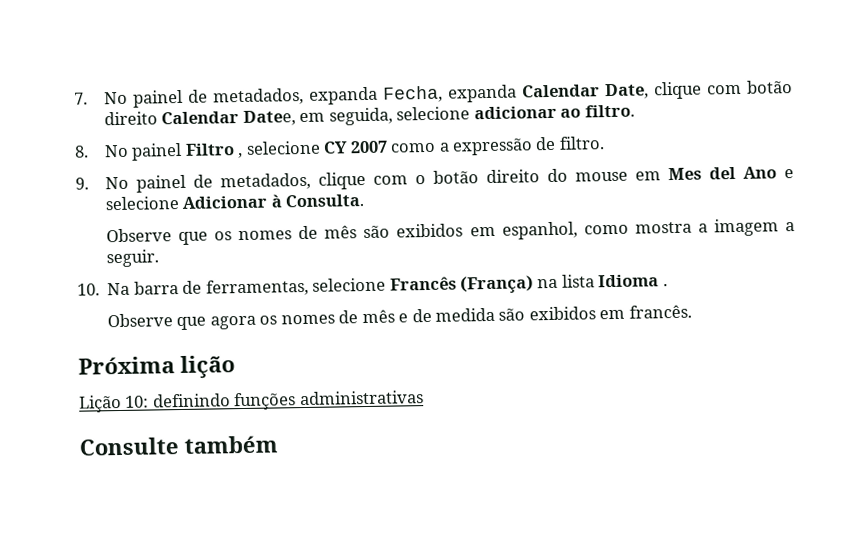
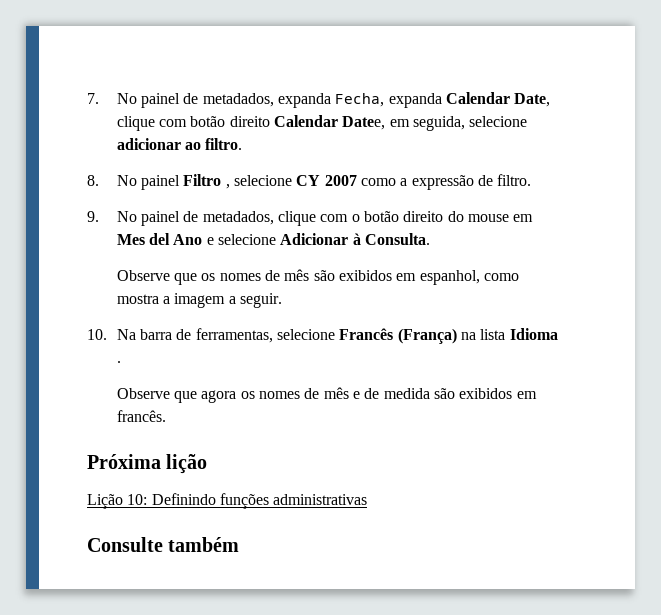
[151,393,231,408] definindo -> [151,493,216,505] Definindo

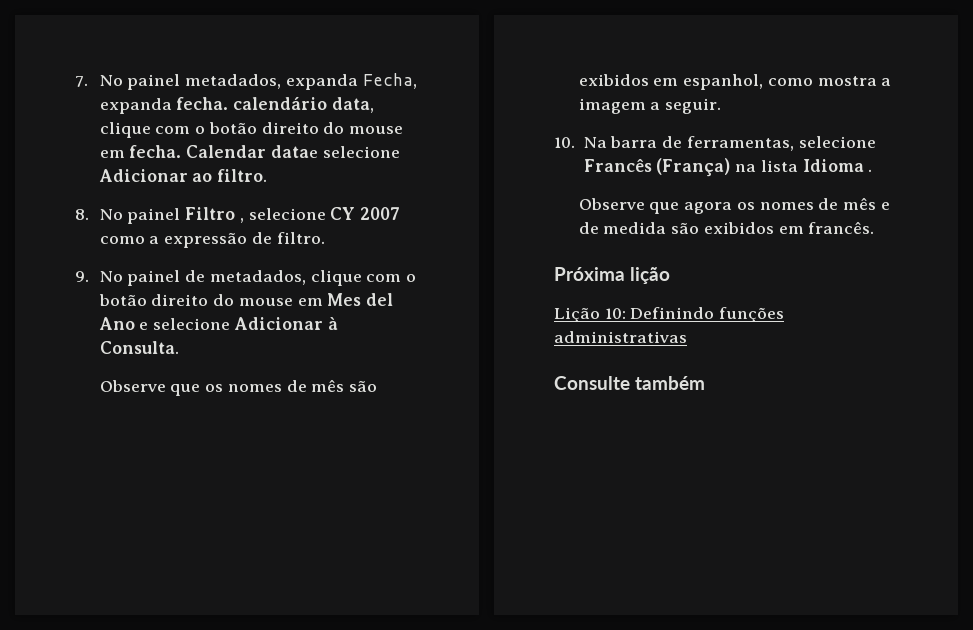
[183,93,199,104] de -> (181, 82) none
[445,92,551,107] [116,115,528,131] [116,138,181,150] Calendar Date, clique com botão direito Calendar Datee, em seguida, selecione adicionar -> [176,96,374,113] [99,122,403,138] [99,145,400,158] [98,169,188,182] fecha. calendário data, clique com o botão direito do mouse em fecha. Calendar datae selecione Adicionar

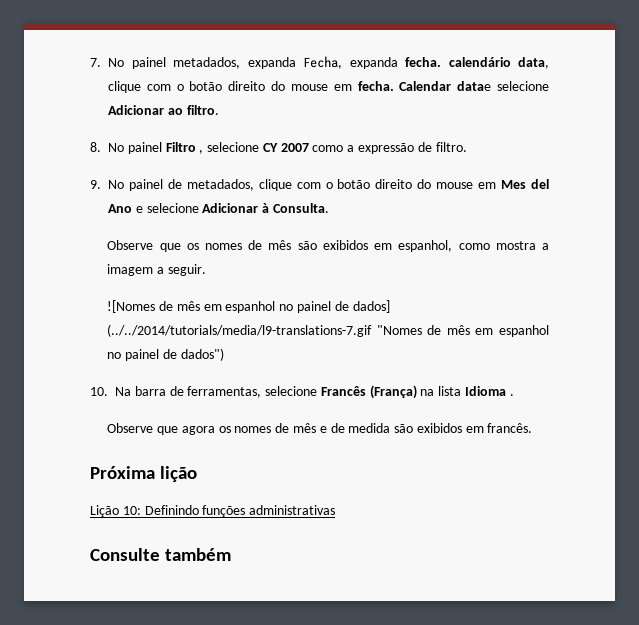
(722, 106) none -> [107,300,390,313] [107,324,549,337] [107,348,224,361] // ![Nomes de mês em espanhol no painel de dados] (../../2014/tutorials/media/l9-translations-7.gif "Nomes de mês em espanhol no painel de dados")

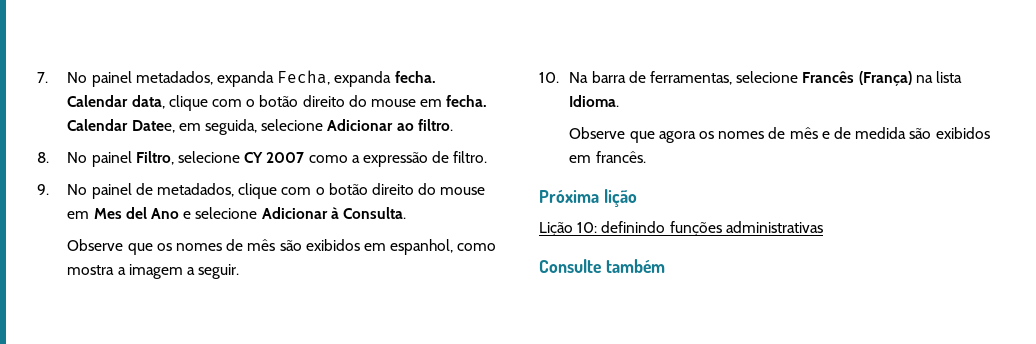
[448,57,511,67] calendário -> [67,95,129,107] Calendar
[457,81,492,91] datae -> [131,119,258,135] Datee, em seguida,
[165,142,204,154] Filtro , -> [135,151,174,165] Filtro,
[107,300,390,313] [107,324,549,337] [107,348,224,361] // ![Nomes de mês em espanhol no painel de dados] (../../2014/tutorials/media/l9-translations-7.gif "Nomes de mês em espanhol no painel de dados") -> (240, 271) none
[465,386,514,396] Idioma . -> [569,95,620,107] Idioma.
[144,505,199,515] Definindo -> [601,221,666,233] definindo

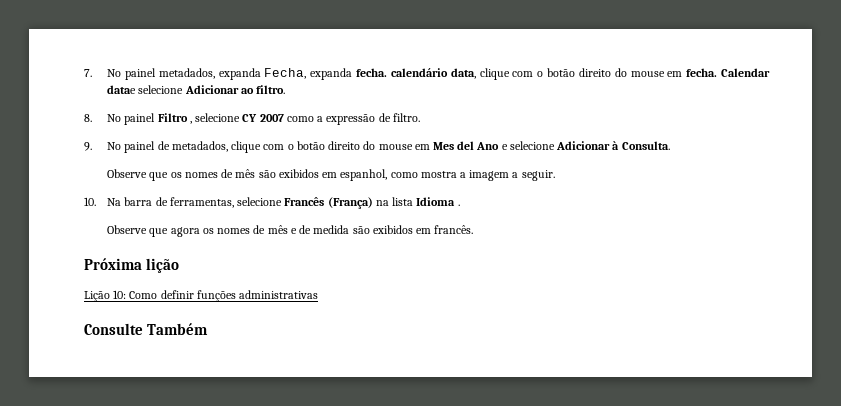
[67,95,129,107] Calendar -> [390,68,448,77] calendário
[131,119,258,135] Datee, em seguida, -> [107,85,137,94] datae
[135,151,174,165] Filtro, -> [157,113,192,124] Filtro ,
[569,95,620,107] Idioma. -> [416,197,460,206] Idioma .
[601,221,666,233] definindo -> [129,290,194,299] Como definir
[605,259,665,273] também -> [147,323,209,335] Também

